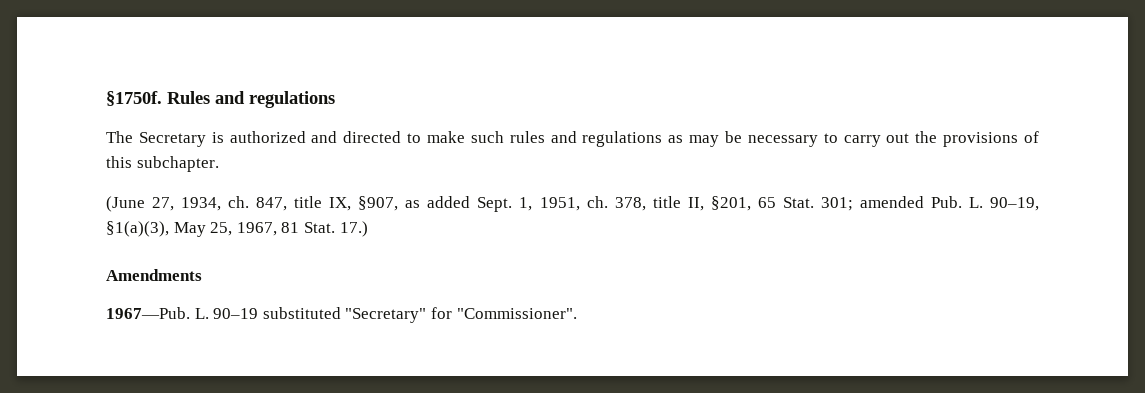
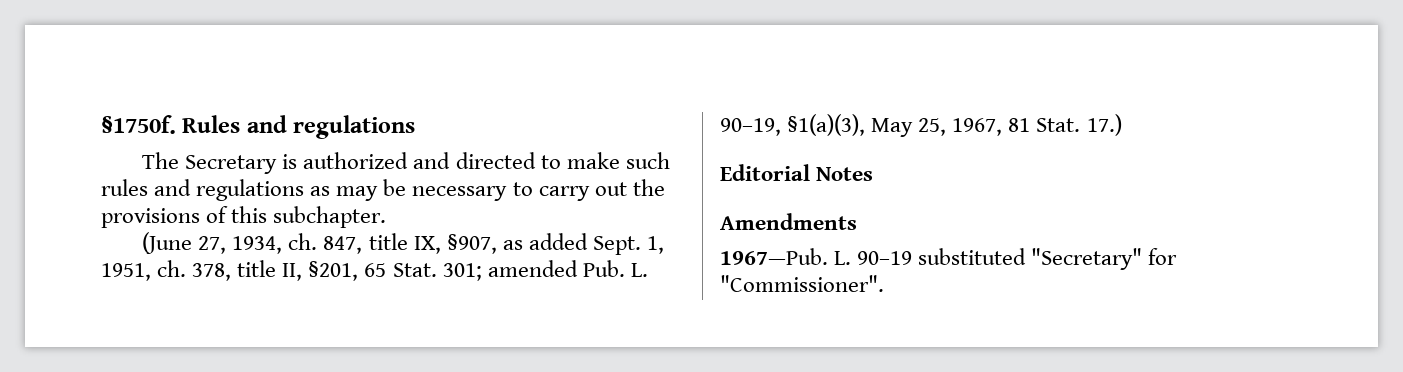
(368, 229) none -> [720,164,874,181] // Editorial Notes

